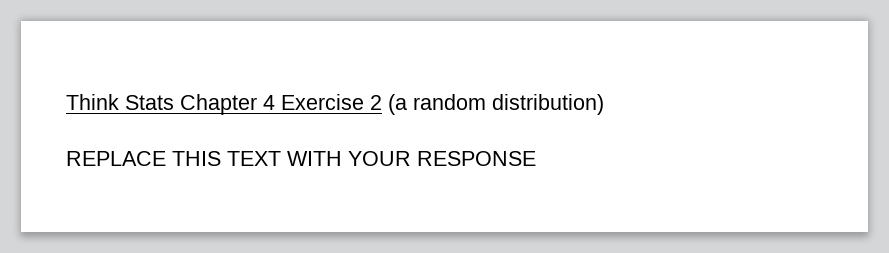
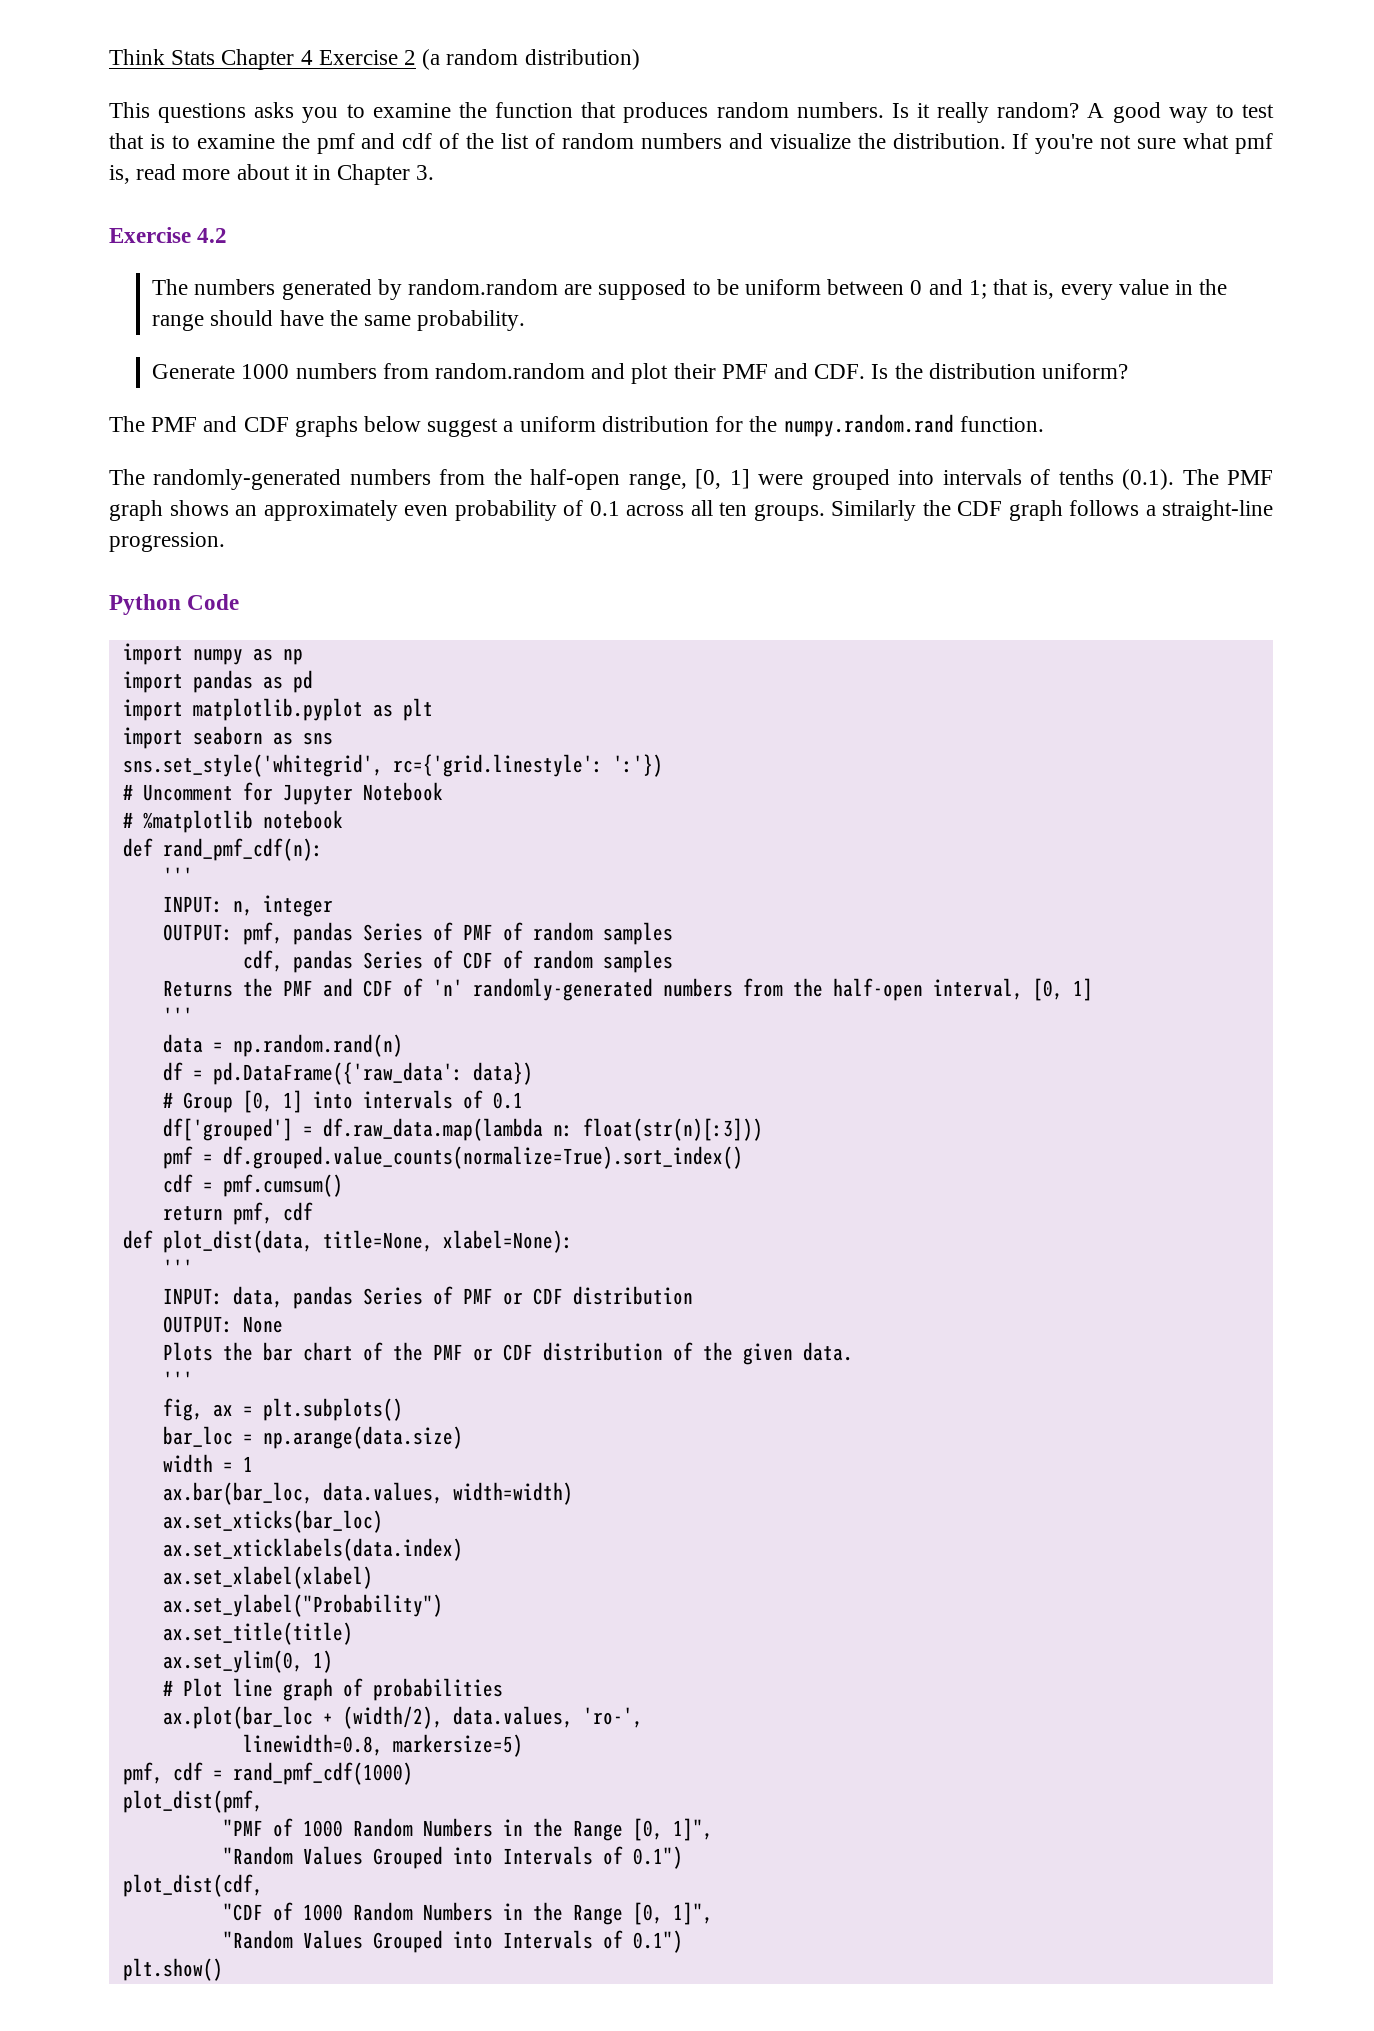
[66,151,536,166] REPLACE THIS TEXT WITH YOUR RESPONSE -> [109,102,1274,123] [109,133,1273,154] [109,164,435,185] [109,227,228,243] [152,279,1228,300] [152,310,526,331] [152,363,1129,384] [109,414,1044,437] [109,469,1274,490] [109,500,1273,521] [109,532,225,552] [109,594,240,615] [122,643,303,665] [122,670,313,693] [122,698,433,721] [122,726,333,749] [122,754,663,777] [122,782,443,805] [122,810,343,833] [122,838,323,861] [162,867,193,884] [162,895,333,917] [162,922,673,945] [242,950,673,973] [162,978,1093,1001] [162,1007,193,1024] [162,1034,403,1057] [162,1062,533,1085] [162,1090,523,1113] [162,1118,763,1141] [162,1146,743,1169] [162,1174,343,1197] [162,1202,313,1225] [122,1230,573,1253] [162,1259,193,1276] [162,1286,693,1309] [162,1316,283,1333] [162,1342,853,1365] [162,1371,193,1388] [162,1398,403,1421] [162,1426,463,1449] [162,1454,253,1473] [162,1482,573,1505] [162,1510,383,1533] [162,1538,463,1561] [162,1566,373,1589] [162,1594,443,1617] [162,1622,353,1645] [162,1650,333,1673] [162,1678,503,1701] [162,1706,643,1729] [242,1734,523,1757] [122,1762,413,1785] [122,1790,263,1813] [222,1818,713,1841] [222,1846,683,1869] [122,1874,263,1897] [222,1902,713,1925] [222,1930,683,1953] [122,1958,223,1981] This questions asks you to examine the function that produces random numbers. Is it really random? A good way to test that is to examine the pmf and cdf of the list of random numbers and visualize the distribution. If you're not sure what pmf is, read more about it in Chapter 3. // Exercise 4.2 // The numbers generated by random.random are supposed to be uniform between 0 and 1; that is, every value in the range should have the same probability. // Generate 1000 numbers from random.random and plot their PMF and CDF. Is the distribution uniform? // The PMF and CDF graphs below suggest a uniform distribution for the numpy.random.rand function. // The randomly-generated numbers from the half-open range, [0, 1] were grouped into intervals of tenths (0.1). The PMF graph shows an approximately even probability of 0.1 across all ten groups. Similarly the CDF graph follows a straight-line progression. // Python Code // import numpy as np // import pandas as pd // import matplotlib.pyplot as plt // import seaborn as sns // sns.set_style('whitegrid', rc={'grid.linestyle': ':'}) // # Uncomment for Jupyter Notebook // # %matplotlib notebook // def rand_pmf_cdf(n): // ''' // INPUT: n, integer // OUTPUT: pmf, pandas Series of PMF of random samples // cdf, pandas Series of CDF of random samples // Returns the PMF and CDF of 'n' randomly-generated numbers from the half-open interval, [0, 1] // ''' // data = np.random.rand(n) // df = pd.DataFrame({'raw_data': data}) // # Group [0, 1] into intervals of 0.1 // df['grouped'] = df.raw_data.map(lambda n: float(str(n)[:3])) // pmf = df.grouped.value_counts(normalize=True).sort_index() // cdf = pmf.cumsum() // return pmf, cdf // def plot_dist(data, title=None, xlabel=None): // ''' // INPUT: data, pandas Series of PMF or CDF distribution // OUTPUT: None // Plots the bar chart of the PMF or CDF distribution of the given data. // ''' // fig, ax = plt.subplots() // bar_loc = np.arange(data.size) // width = 1 // ax.bar(bar_loc, data.values, width=width) // ax.set_xticks(bar_loc) // ax.set_xticklabels(data.index) // ax.set_xlabel(xlabel) // ax.set_ylabel("Probability") // ax.set_title(title) // ax.set_ylim(0, 1) // # Plot line graph of probabilities // ax.plot(bar_loc + (width/2), data.values, 'ro-', // linewidth=0.8, markersize=5) // pmf, cdf = rand_pmf_cdf(1000) // plot_dist(pmf, // "PMF of 1000 Random Numbers in the Range [0, 1]", // "Random Values Grouped into Intervals of 0.1") // plot_dist(cdf, // "CDF of 1000 Random Numbers in the Range [0, 1]", // "Random Values Grouped into Intervals of 0.1") // plt.show()

